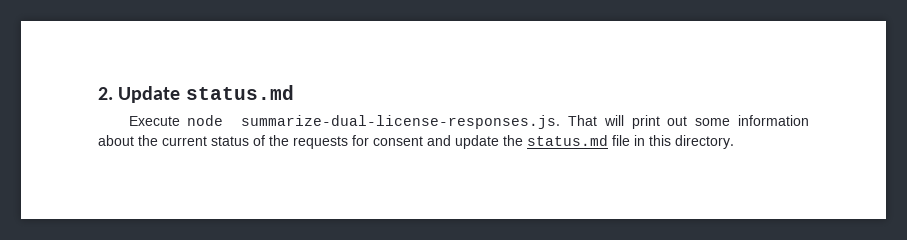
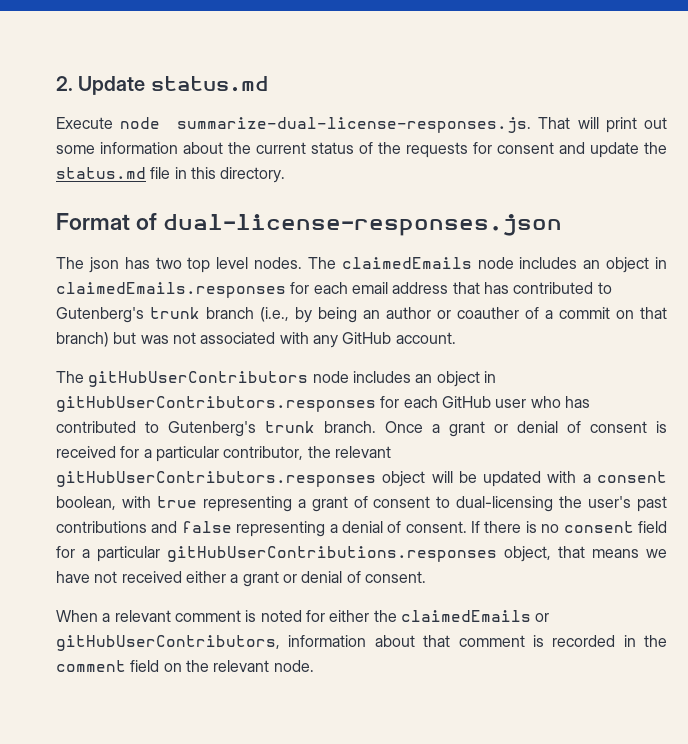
(734, 142) none -> [56,213,563,236] [56,257,667,273] [56,282,612,298] [56,307,667,323] [56,332,456,348] [56,371,496,387] [56,396,590,412] [56,421,667,437] [56,446,391,462] [56,471,667,487] [56,496,667,512] [56,521,668,537] [56,546,667,562] [56,571,426,587] [56,610,550,622] [56,635,667,651] [56,660,314,672] // Format of dual-license-responses.json // The json has two top level nodes. The claimedEmails node includes an object in claimedEmails.responses for each email address that has contributed to Gutenberg's trunk branch (i.e., by being an author or coauther of a commit on that branch) but was not associated with any GitHub account. // The gitHubUserContributors node includes an object in gitHubUserContributors.responses for each GitHub user who has contributed to Gutenberg's trunk branch. Once a grant or denial of consent is received for a particular contributor, the relevant gitHubUserContributors.responses object will be updated with a consent boolean, with true representing a grant of consent to dual-licensing the user's past contributions and false representing a denial of consent. If there is no consent field for a particular gitHubUserContributions.responses object, that means we have not received either a grant or denial of consent. // When a relevant comment is noted for either the claimedEmails or gitHubUserContributors, information about that comment is recorded in the comment field on the relevant node.

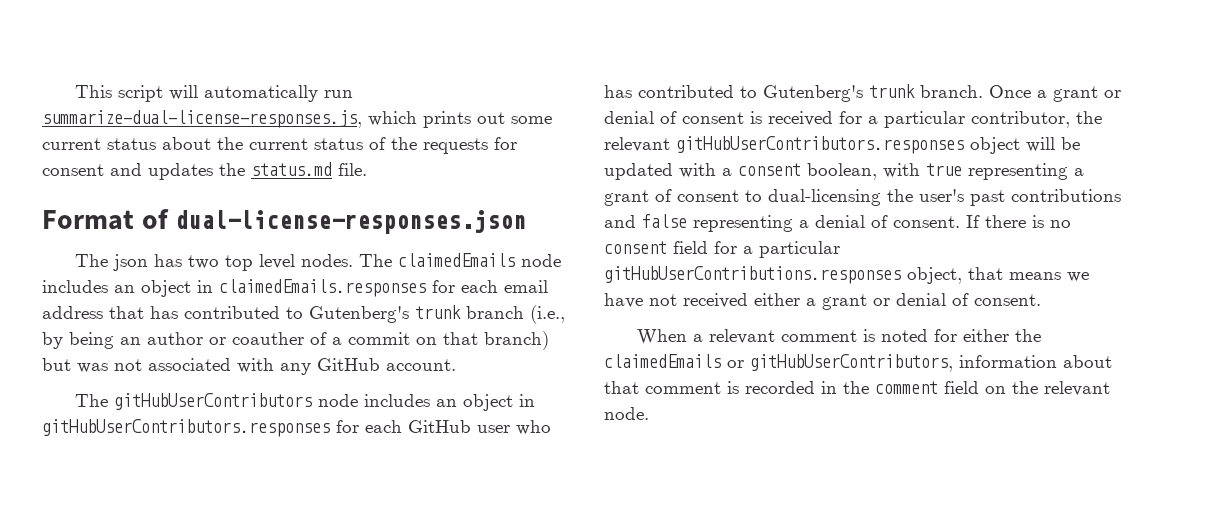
[56,76,268,95] [56,117,667,133] [56,142,178,154] 2. Update status.md // Execute node summarize-dual-license-responses.js. That will print out some information -> [74,85,353,102] [42,110,552,128] [42,138,156,150] This script will automatically run summarize-dual-license-responses.js, which prints out some current status
[590,142,639,158] update -> [148,163,213,180] updates
[150,167,286,183] file in this directory. -> [338,163,367,176] file.

